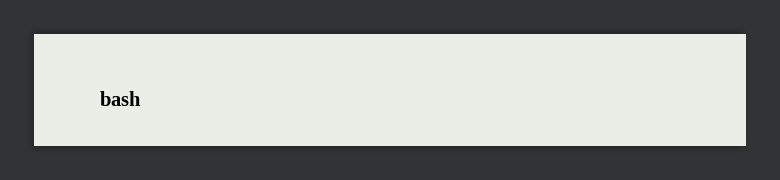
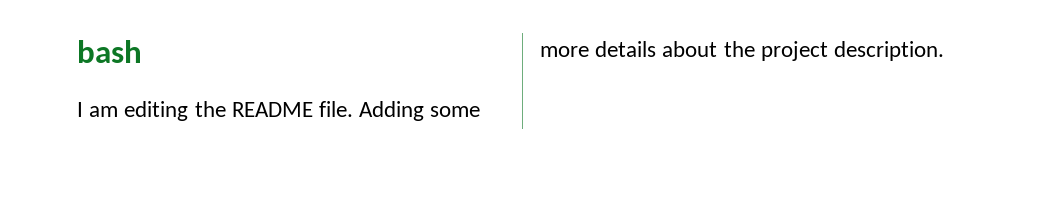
(141, 98) none -> [77,101,481,121] [540,41,945,61] // I am editing the README file. Adding some more details about the project description.

